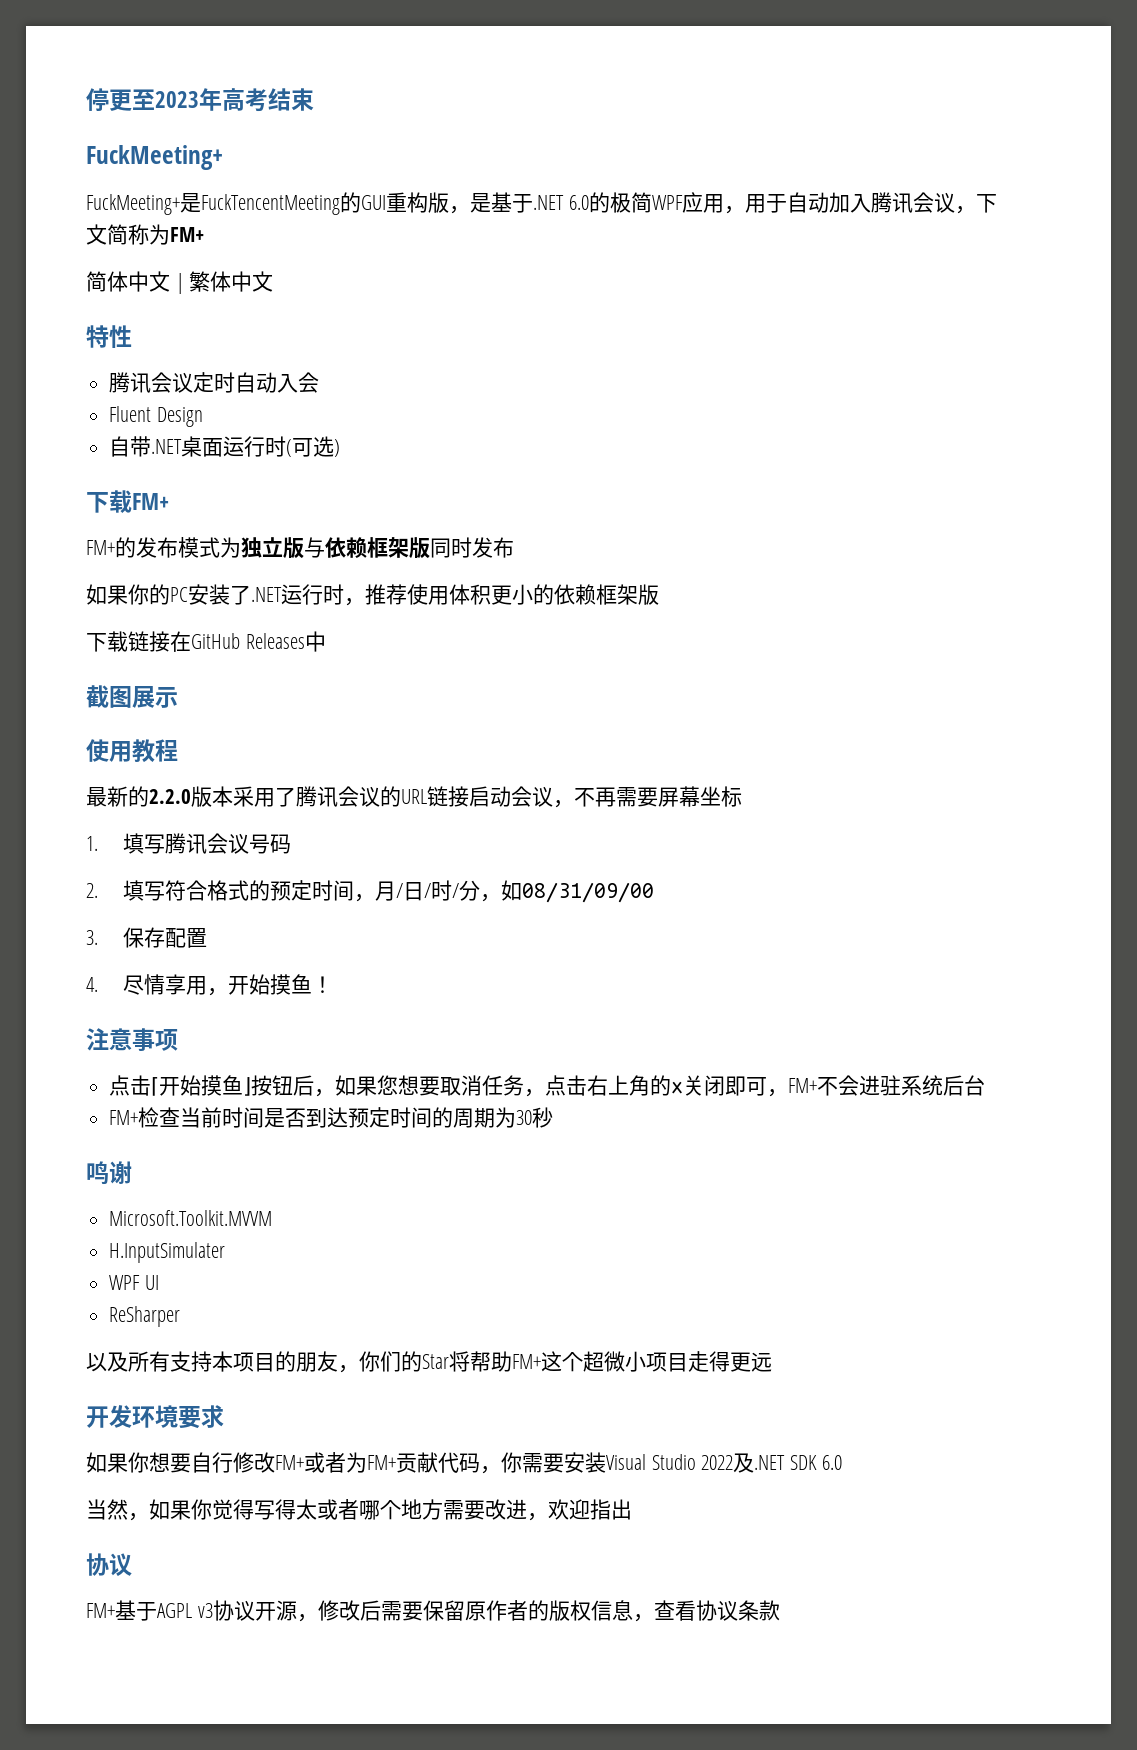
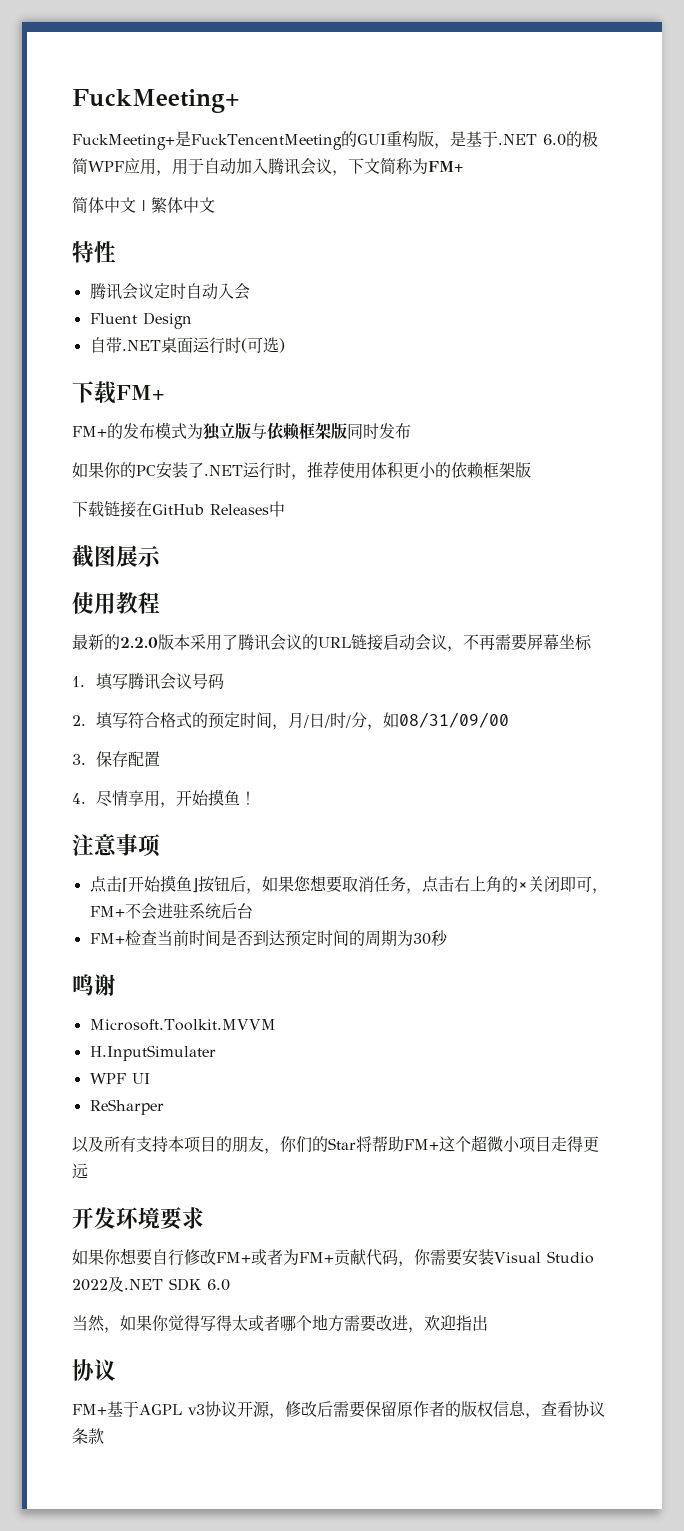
[86,88,314,112] 停更至2023年高考结束 // -> (72, 101) none

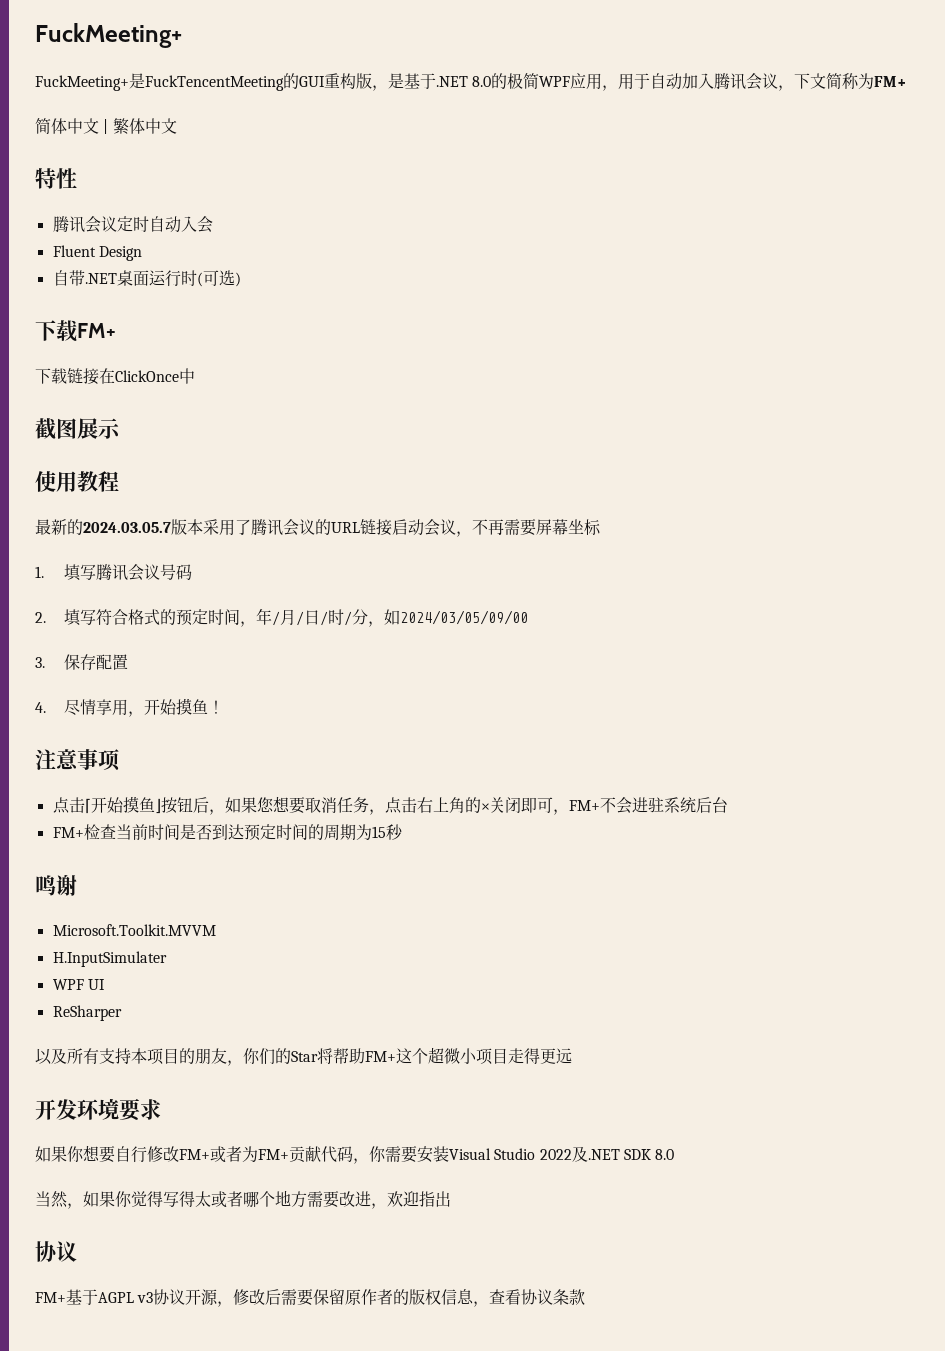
[542,134,566,146] 6.0 -> [472,76,492,87] 8.0
[72,422,411,441] [72,461,531,480] // FM+的发布模式为独立版与依赖框架版同时发布 // 如果你的PC安装了.NET运行时，推荐使用体积更小的依赖框架版 -> (116, 330) none
[152,504,269,515] GitHub Releases -> [115,370,179,382] ClickOnce
[120,637,158,648] 2.2.0 -> [83,522,171,533] 2024.03.05.7
(288, 727) none -> [256,608,281,626] 年/
[398,712,509,728] 08/31/09/00 -> [400,610,529,625] 2024/03/05/09/00
[412,933,431,945] 30 -> [371,826,386,838] 15
[207,1279,230,1291] 6.0 -> [655,1149,675,1160] 8.0

